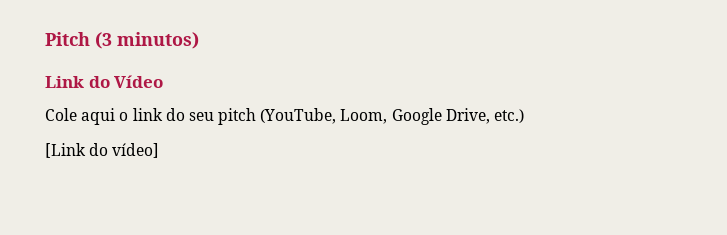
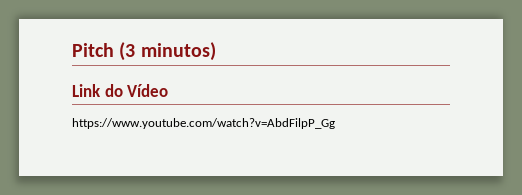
[45,108,525,125] [45,143,160,158] Cole aqui o link do seu pitch (YouTube, Loom, Google Drive, etc.) // [Link do vídeo] -> [72,118,335,129] https://www.youtube.com/watch?v=AbdFilpP_Gg

